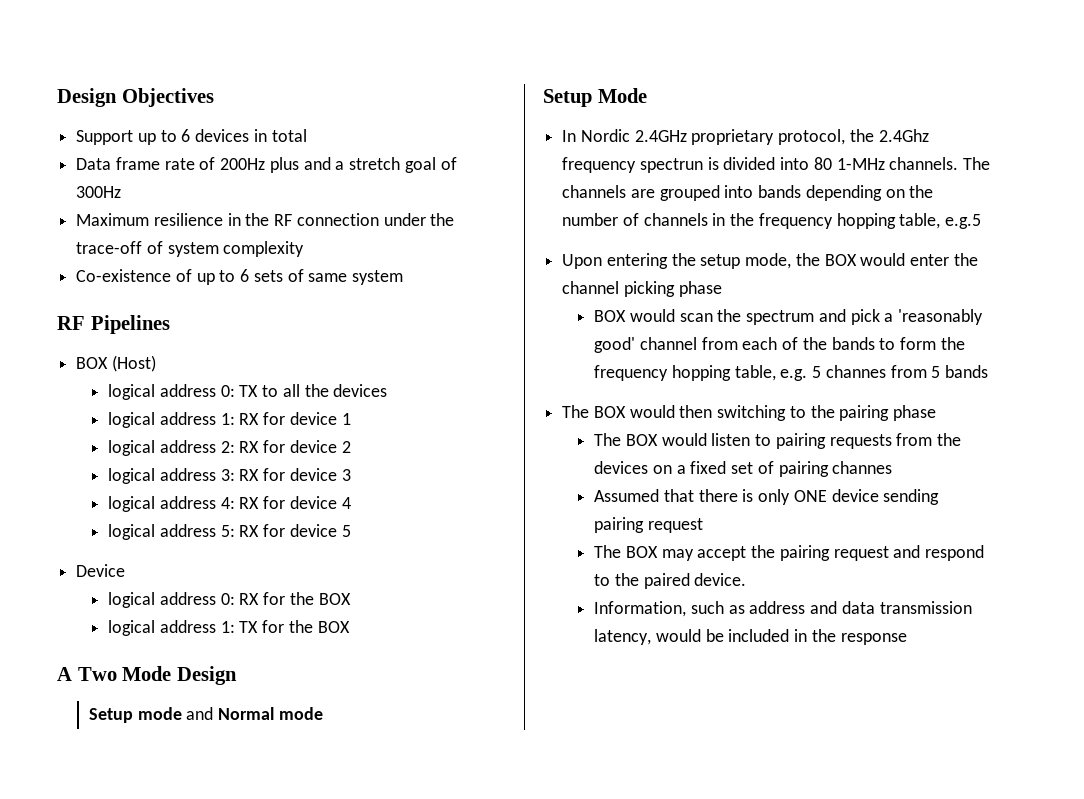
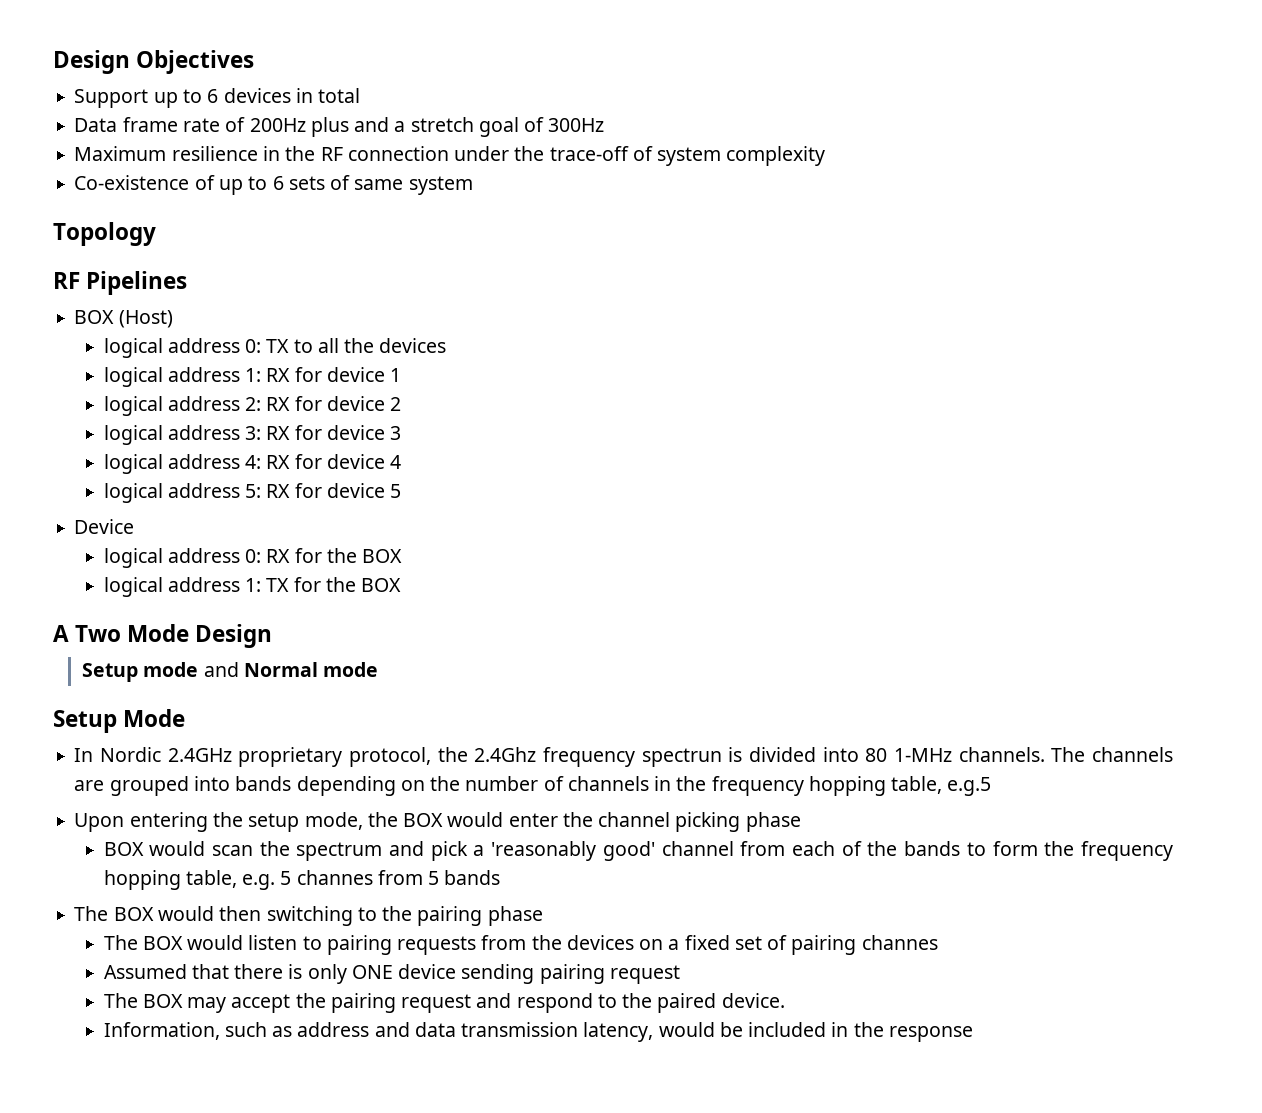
(404, 277) none -> [53,222,156,246] // Topology

